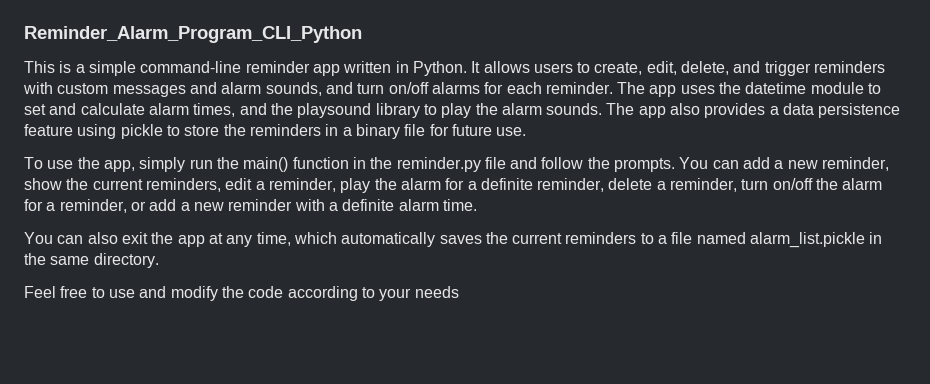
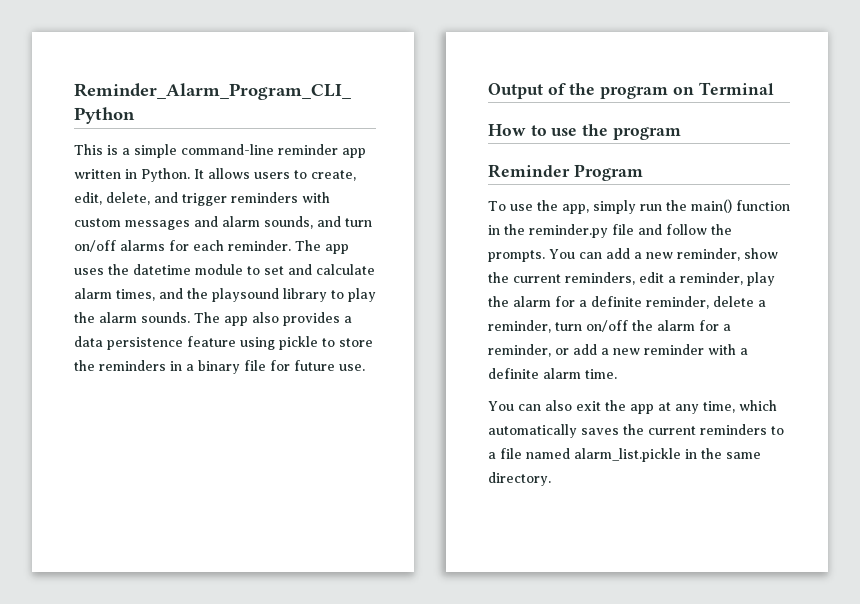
(527, 131) none -> [488,82,774,99] [488,124,681,140] [488,164,643,181] // Output of the program on Terminal // How to use the program // Reminder Program
[24,286,459,301] // Feel free to use and modify the code according to your needs -> (551, 479) none

